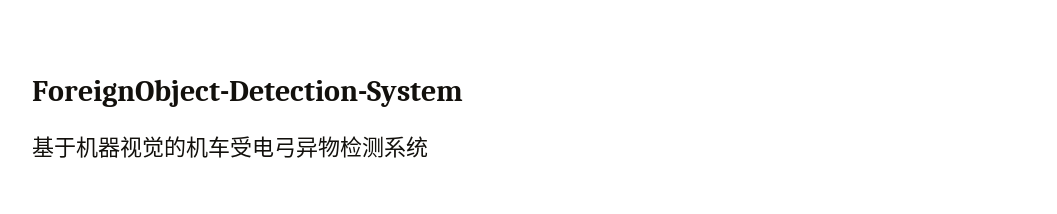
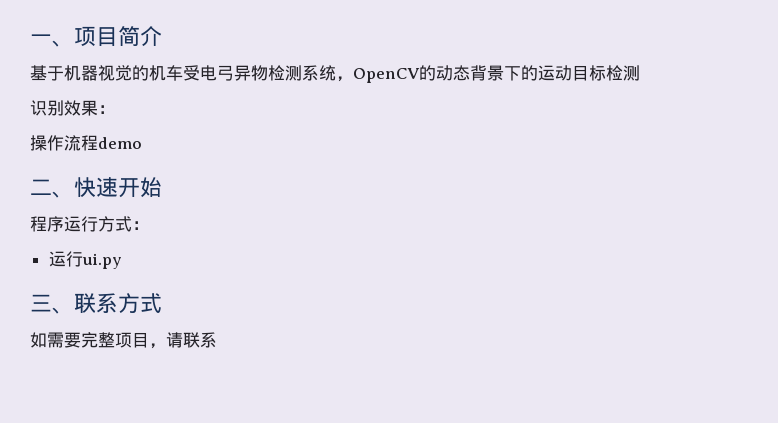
[32,79,463,107] ForeignObject-Detection-System -> [30,26,162,47] 一、项目简介
(428, 147) none -> [336,65,640,83] [30,100,115,116] [30,135,142,151] [30,177,162,198] [30,216,149,232] [48,251,122,269] [30,293,162,314] [30,332,217,349] ，OpenCV的动态背景下的运动目标检测 // 识别效果： // 操作流程demo // 二、快速开始 // 程序运行方式： // 运行ui.py // 三、联系方式 // 如需要完整项目，请联系

